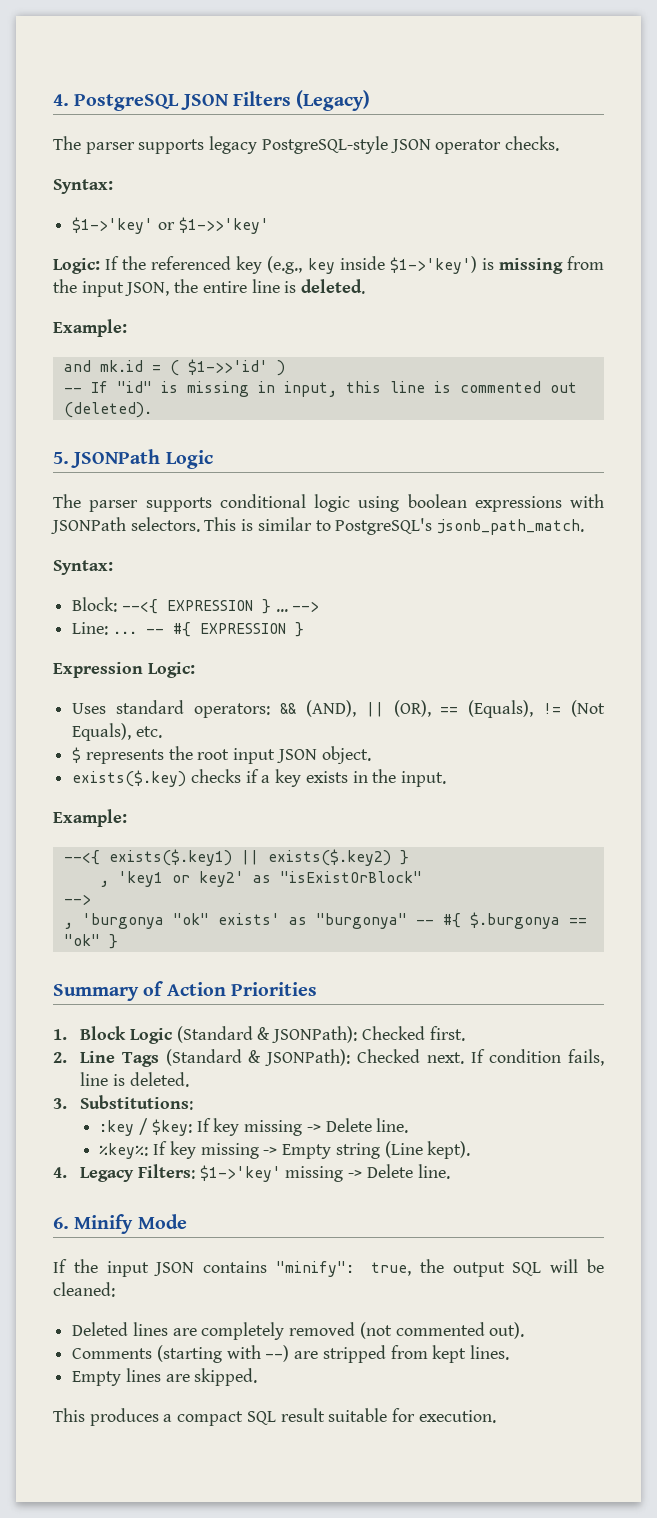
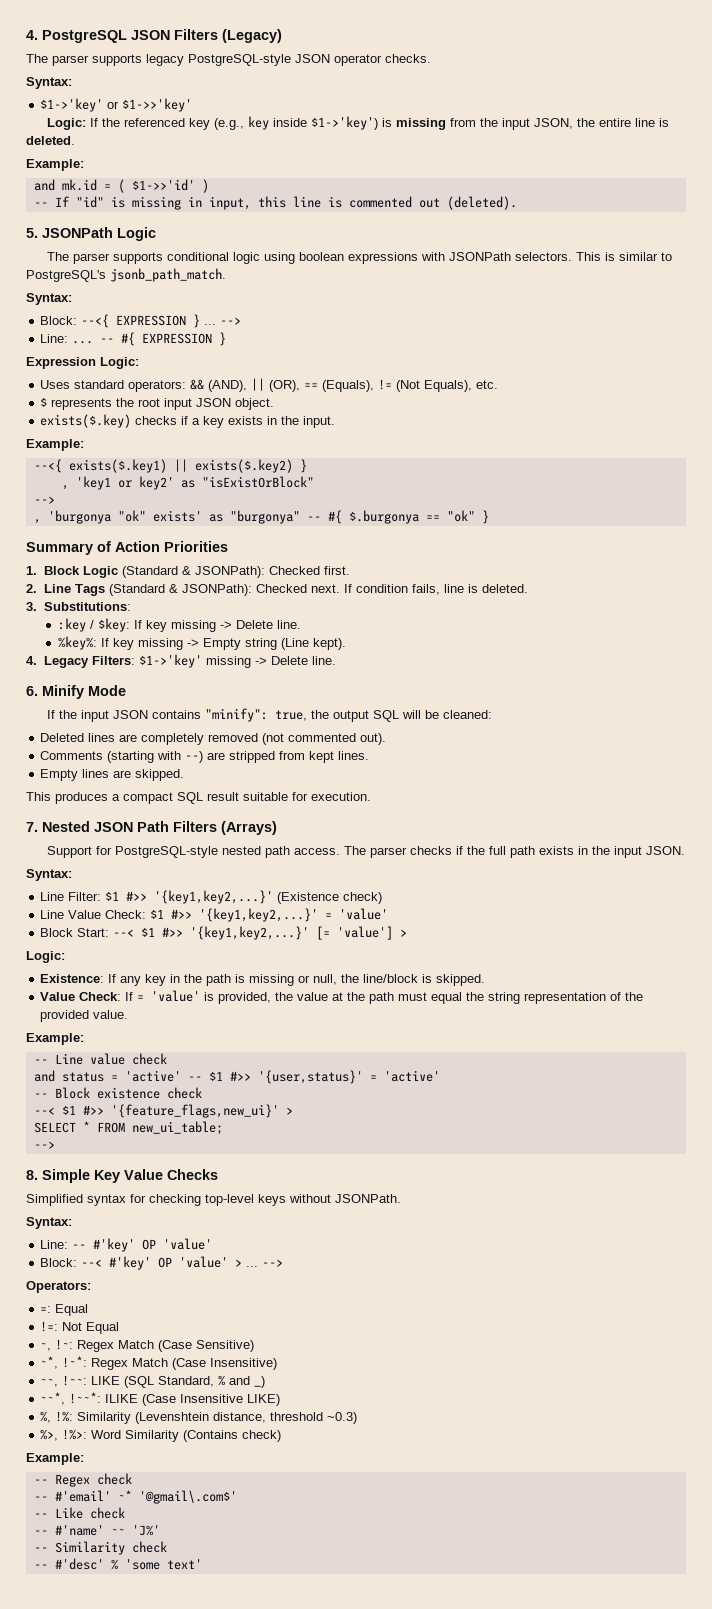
(496, 1416) none -> [26,821,277,835] [46,846,685,858] [26,869,72,881] [40,890,383,904] [40,908,389,922] [40,926,408,940] [26,951,65,963] [40,974,486,986] [40,990,644,1004] [40,1010,129,1022] [26,1033,84,1045] [33,1053,167,1065] [33,1070,440,1084] [33,1087,202,1099] [33,1104,293,1118] [33,1121,223,1135] [33,1141,55,1149] [26,1169,218,1183] [26,1194,401,1206] [26,1217,72,1229] [40,1238,213,1252] [40,1256,284,1270] [26,1281,91,1293] [40,1304,89,1316] [40,1321,120,1334] [40,1339,255,1352] [40,1356,278,1370] [40,1375,266,1388] [40,1392,281,1406] [40,1411,358,1424] [40,1429,282,1442] [26,1453,84,1465] [33,1473,132,1487] [33,1490,237,1504] [33,1507,125,1519] [33,1525,160,1536] [33,1541,167,1555] [33,1558,202,1570] // 7. Nested JSON Path Filters (Arrays) // Support for PostgreSQL-style nested path access. The parser checks if the full path exists in the input JSON. // Syntax: // Line Filter: $1 #>> '{key1,key2,...}' (Existence check) // Line Value Check: $1 #>> '{key1,key2,...}' = 'value' // Block Start: --< $1 #>> '{key1,key2,...}' [= 'value'] > // Logic: // Existence: If any key in the path is missing or null, the line/block is skipped. // Value Check: If = 'value' is provided, the value at the path must equal the string representation of the provided value. // Example: // -- Line value check // and status = 'active' -- $1 #>> '{user,status}' = 'active' // -- Block existence check // --< $1 #>> '{feature_flags,new_ui}' > // SELECT * FROM new_ui_table; // --> // 8. Simple Key Value Checks // Simplified syntax for checking top-level keys without JSONPath. // Syntax: // Line: -- #'key' OP 'value' // Block: --< #'key' OP 'value' > ... --> // Operators: // =: Equal // !=: Not Equal // ~, !~: Regex Match (Case Sensitive) // ~*, !~*: Regex Match (Case Insensitive) // ~~, !~~: LIKE (SQL Standard, % and _) // ~~*, !~~*: ILIKE (Case Insensitive LIKE) // %, !%: Similarity (Levenshtein distance, threshold ~0.3) // %>, !%>: Word Similarity (Contains check) // Example: // -- Regex check // -- #'email' ~* '@gmail\.com$' // -- Like check // -- #'name' ~~ 'J%' // -- Similarity check // -- #'desc' % 'some text'

